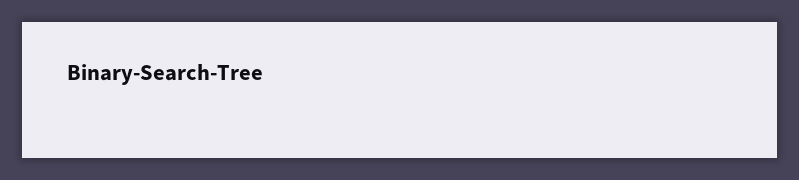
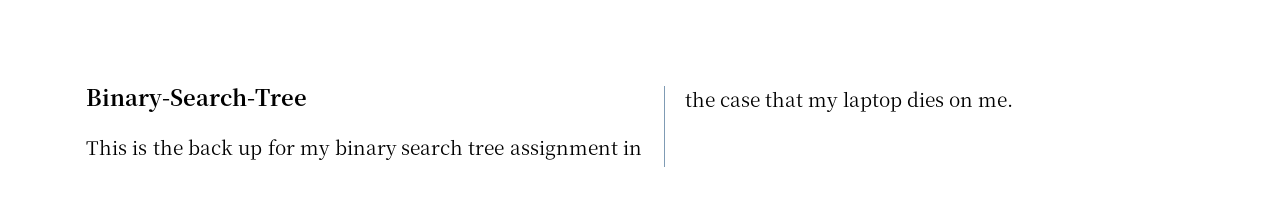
(263, 74) none -> [86,139,642,160] [685,91,1013,112] // This is the back up for my binary search tree assignment in the case that my laptop dies on me.

